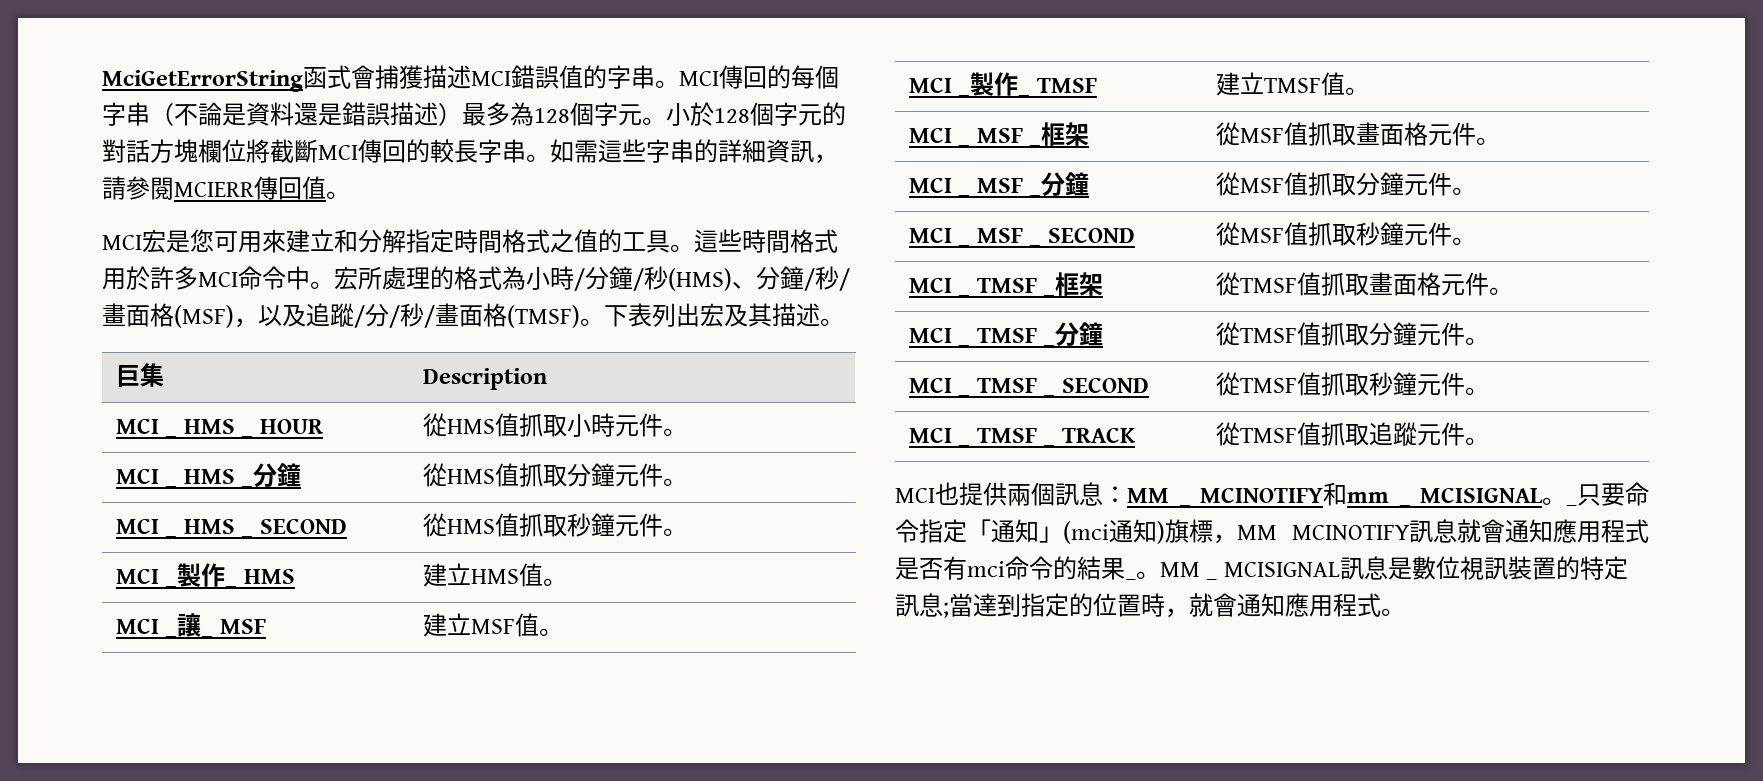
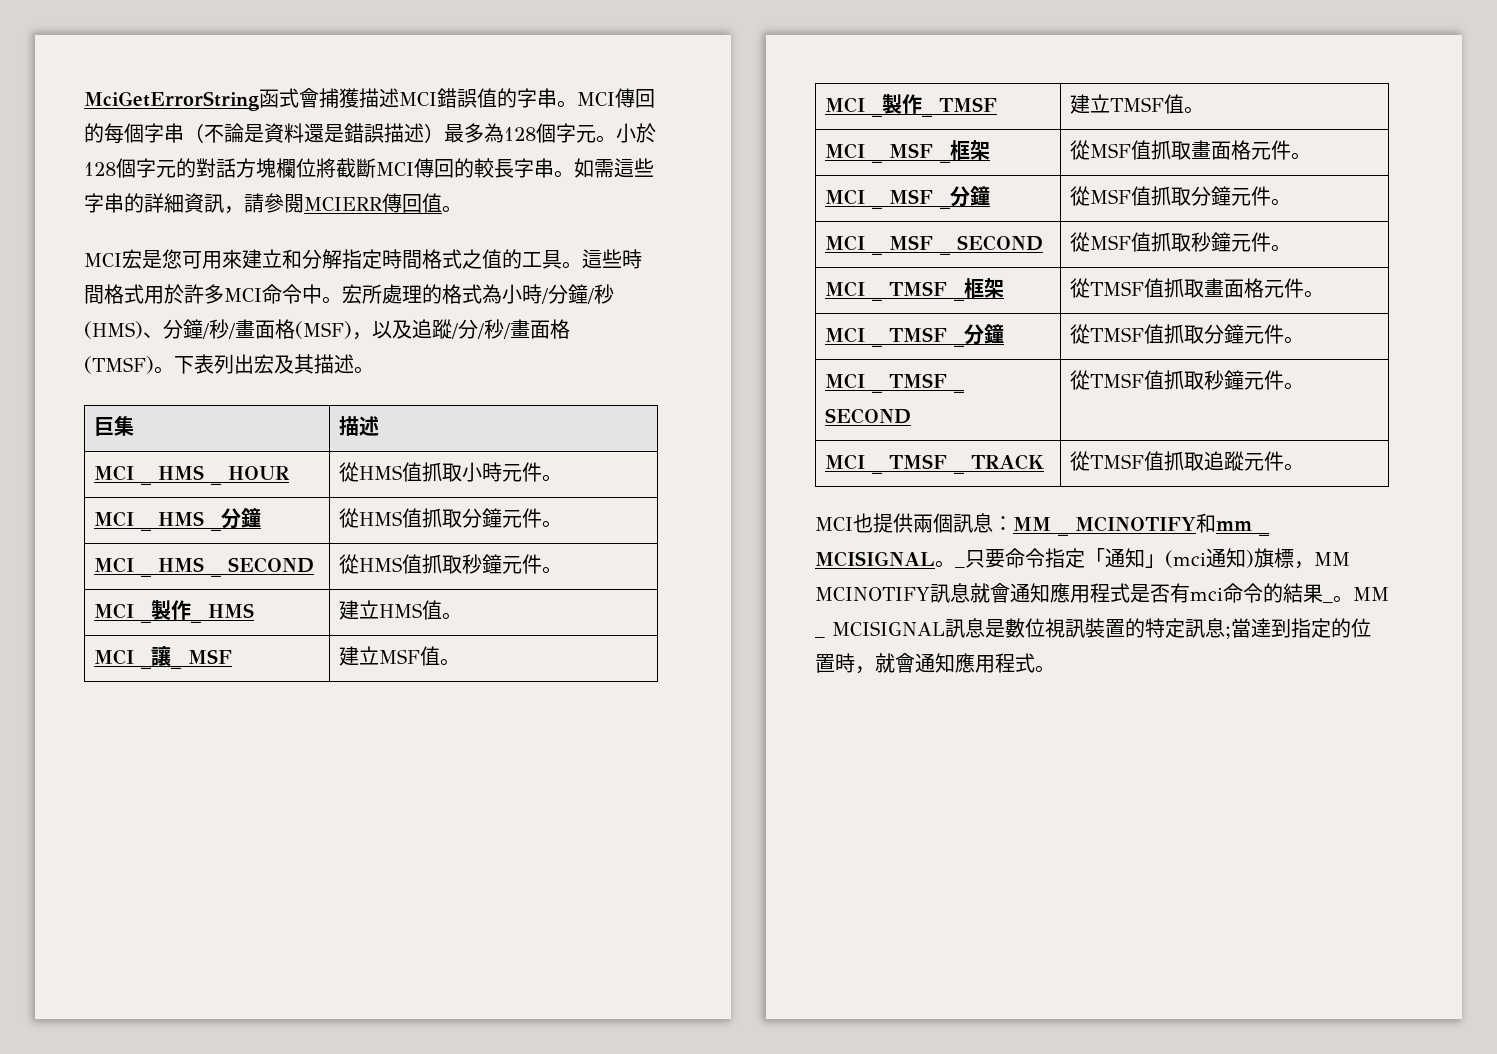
[422,368,547,390] Description -> [339,416,380,436] 描述

